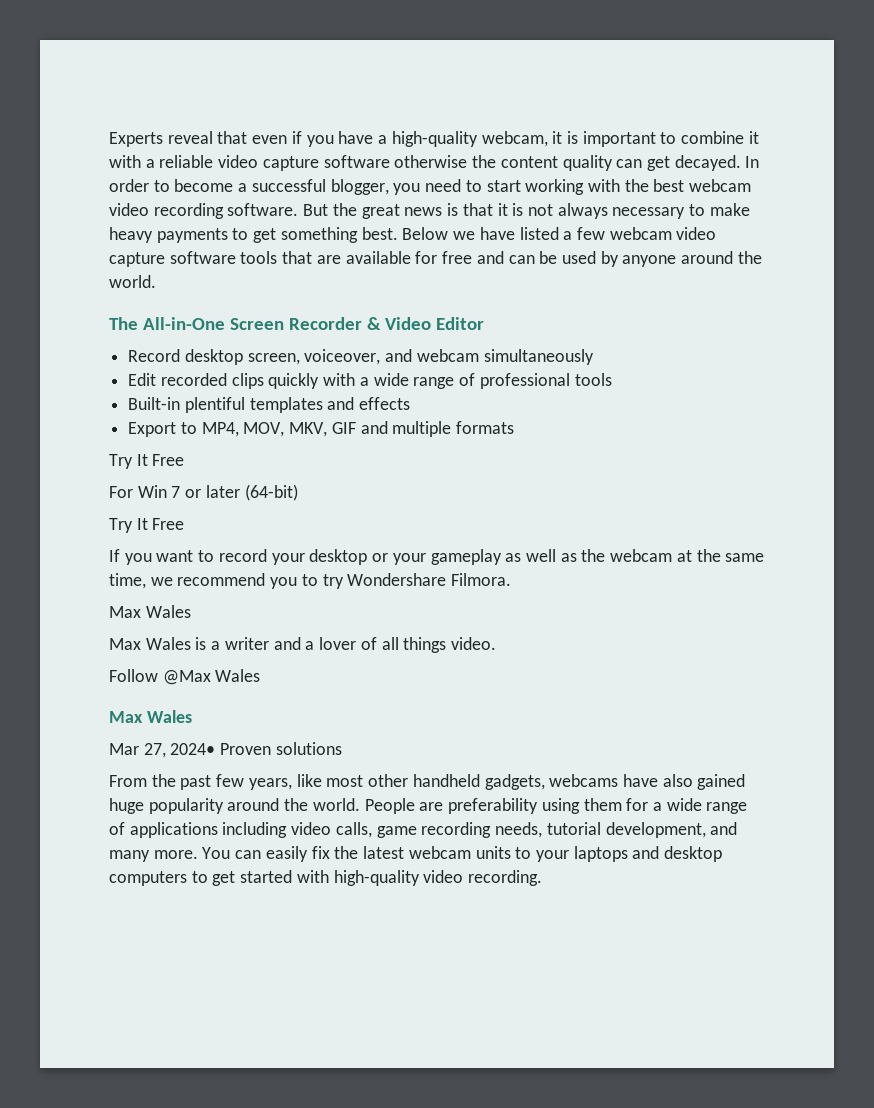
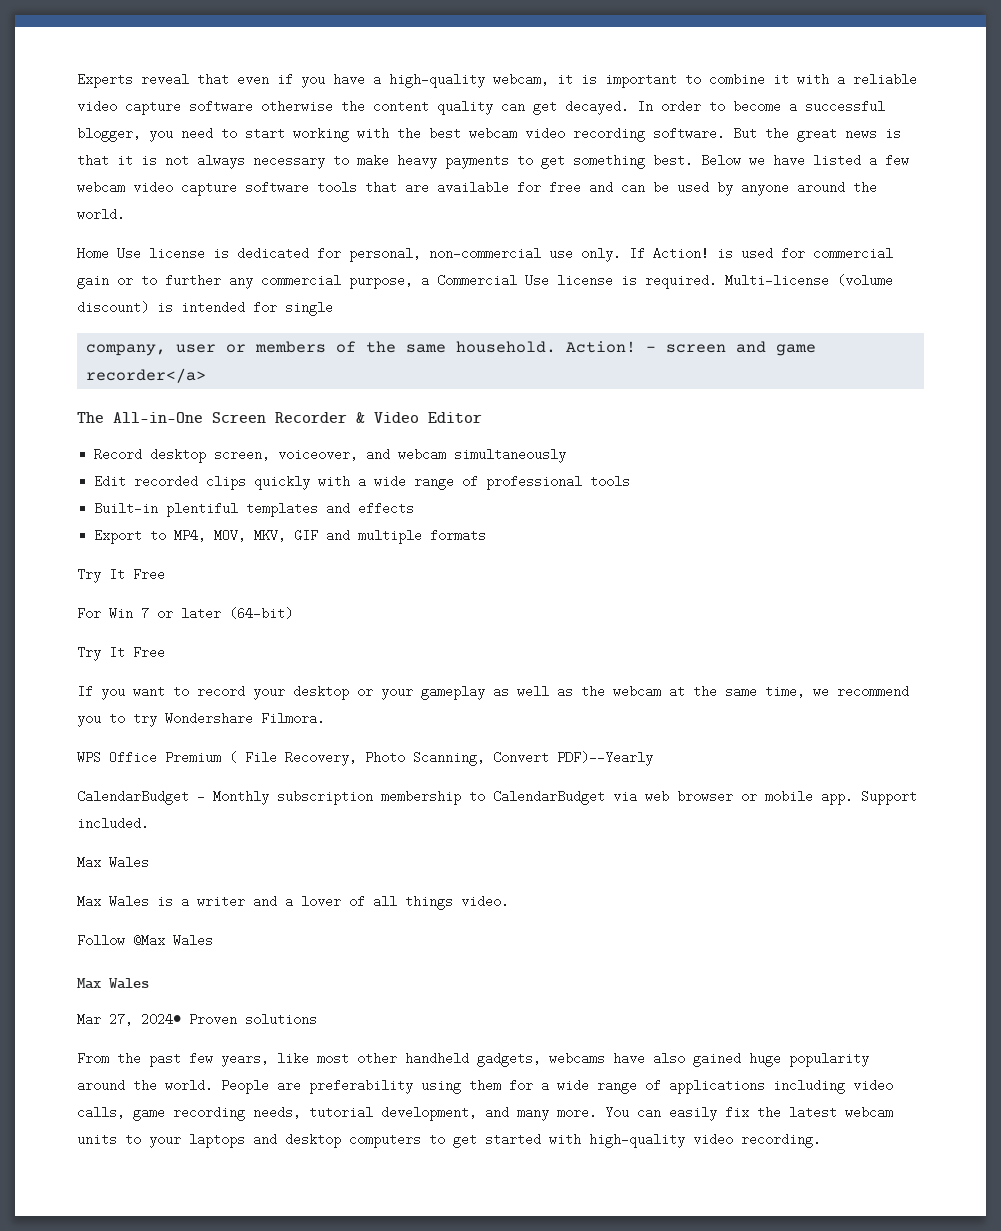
(156, 281) none -> [77,247,893,262] [77,274,893,289] [77,301,333,316] [86,341,817,356] [86,368,207,383] // Home Use license is dedicated for personal, non-commercial use only. If Action! is used for commercial gain or to further any commercial purpose, a Commercial Use license is required. Multi-license (volume discount) is intended for single // company, user or members of the same household. Action! - screen and game recorder</a>
(512, 579) none -> [77,751,653,766] [77,790,917,805] [77,817,149,830] // WPS Office Premium ( File Recovery, Photo Scanning, Convert PDF)--Yearly // CalendarBudget - Monthly subscription membership to CalendarBudget via web browser or mobile app. Support included.

